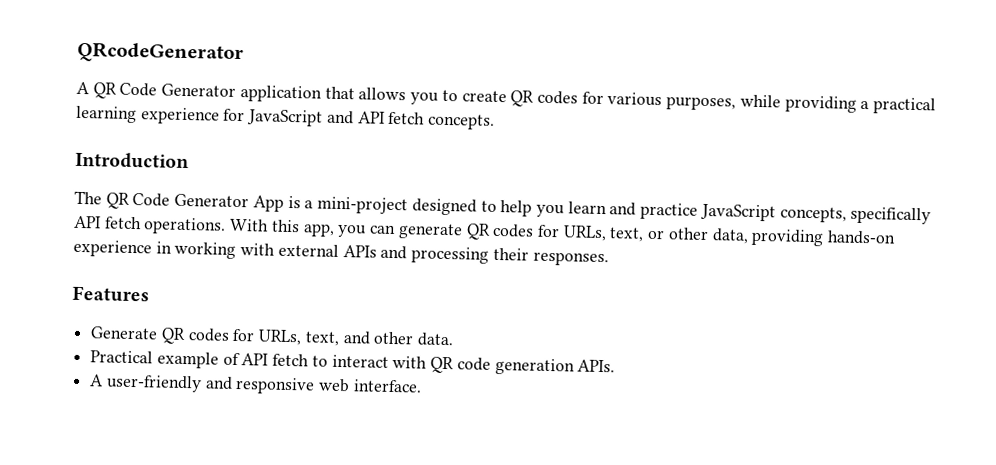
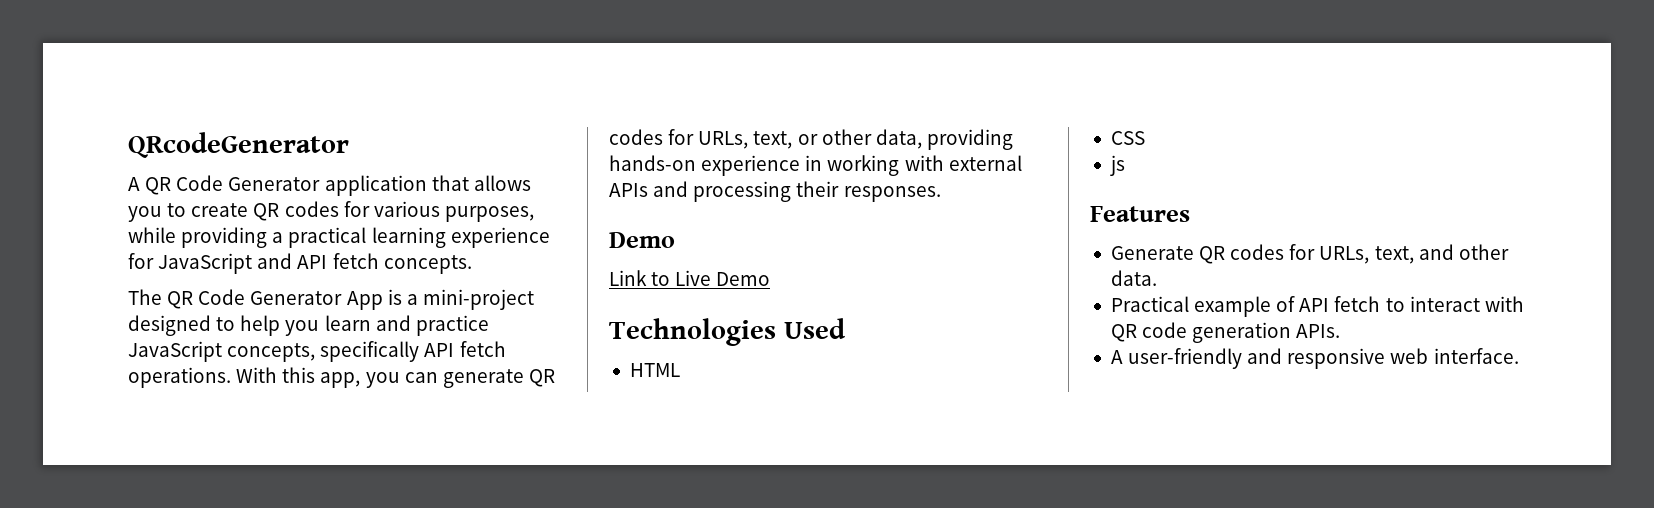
[75,151,189,170] // Introduction -> (472, 264) none
(609, 259) none -> [609,232,675,248] [609,270,771,286] [609,318,846,346] [629,363,680,377] [1110,131,1145,145] [1109,155,1125,176] // Demo // Link to Live Demo // Technologies Used // HTML // CSS // js

